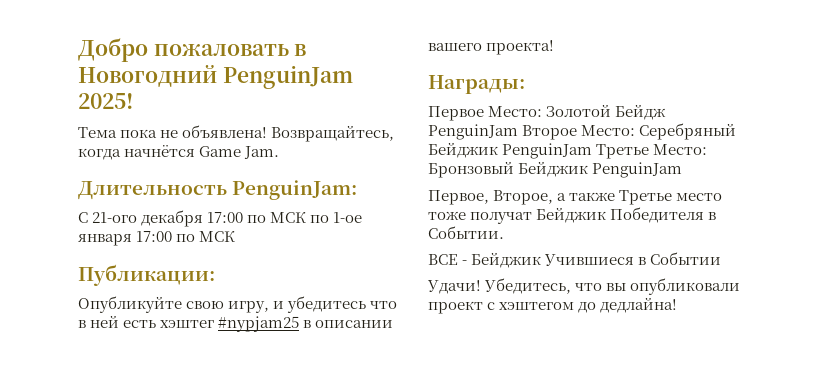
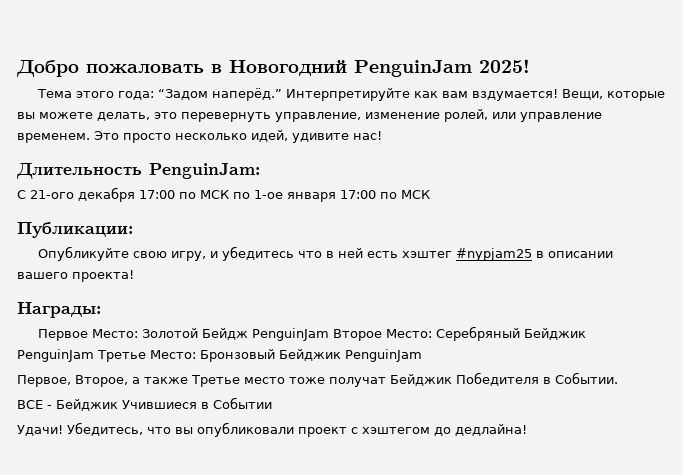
[120,125,395,142] [78,145,280,160] пока не объявлена! Возвращайтесь, когда начнётся Game Jam. -> [75,88,665,101] [17,109,602,122] [17,130,382,143] этого года: “Задом наперёд.” Интерпретируйте как вам вздумается! Вещи, которые вы можете делать, это перевернуть управление, изменение ролей, или управление временем. Это просто несколько идей, удивите нас!

